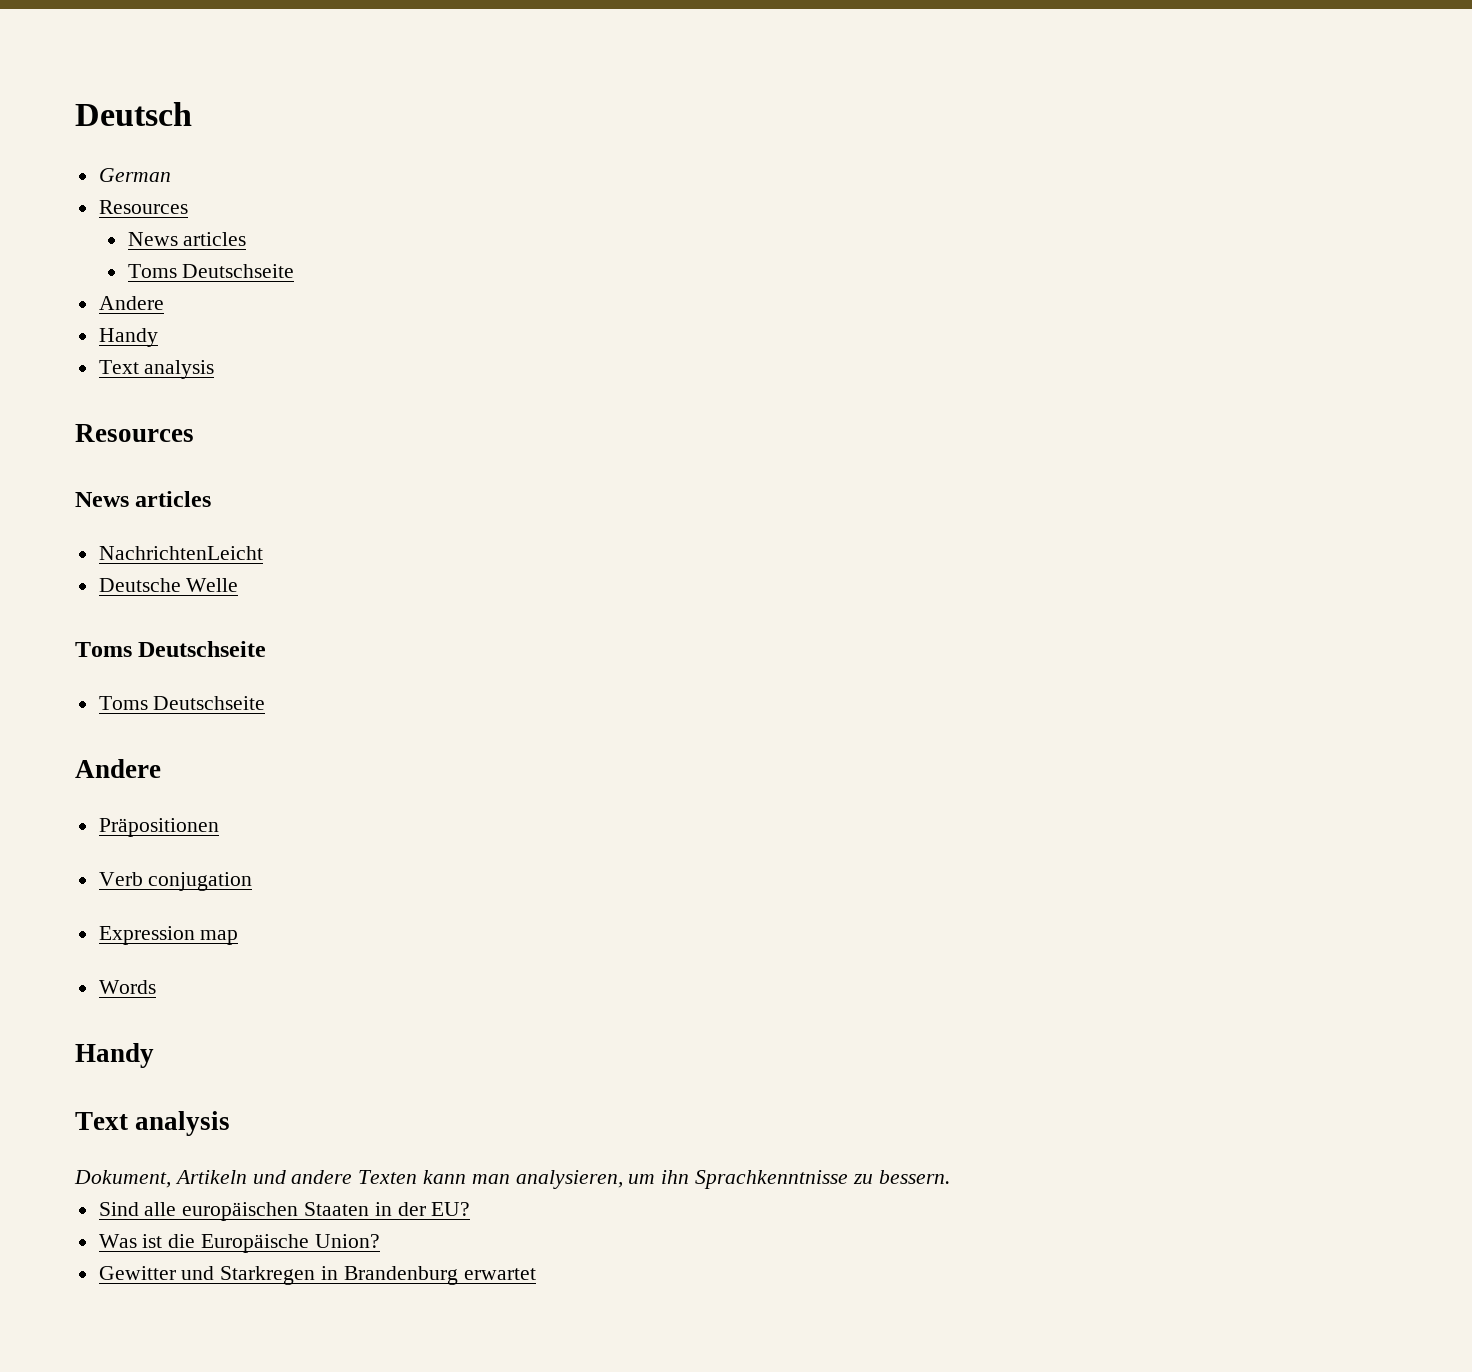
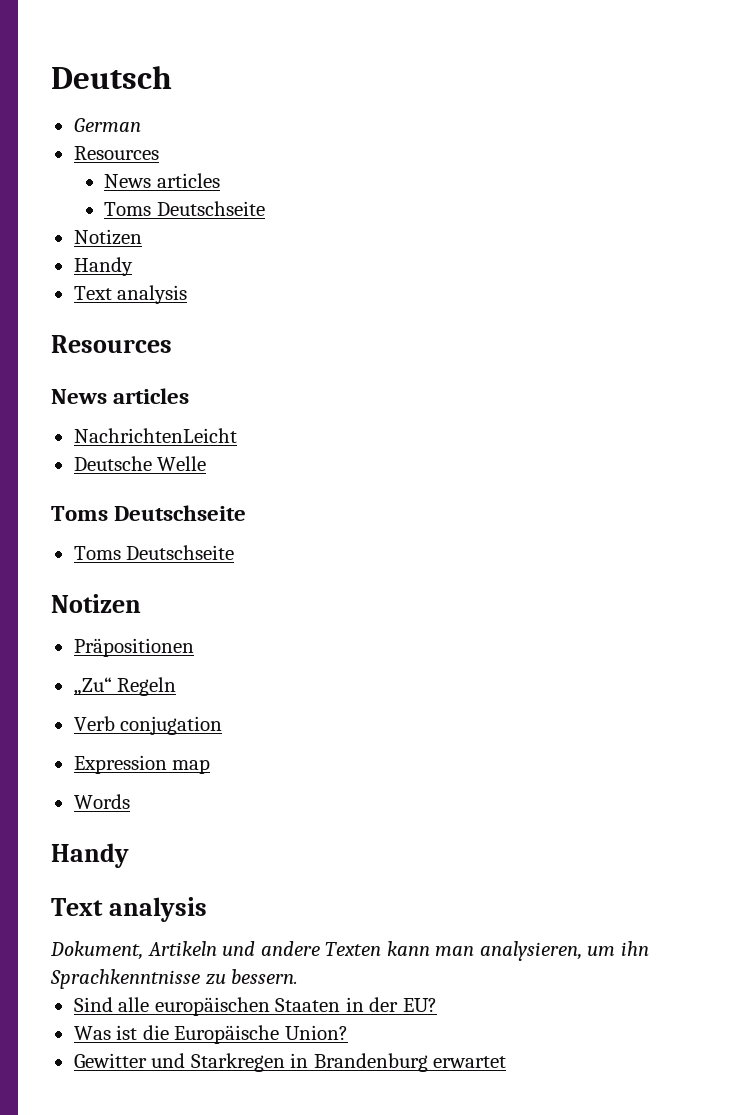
[98,296,164,310] Andere -> [73,229,142,245] Notizen
[75,759,161,778] Andere -> [51,594,141,613] Notizen
(219, 827) none -> [73,677,177,696] // „Zu“ Regeln

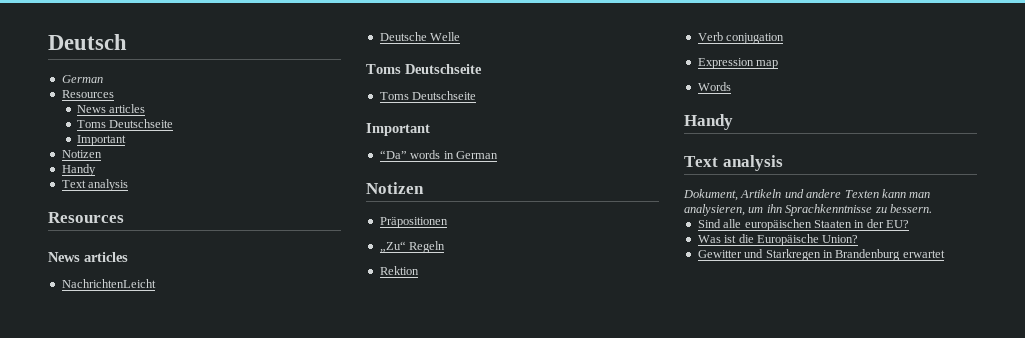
(266, 208) none -> [77,135,127,146] // Important
(235, 552) none -> [366,123,430,136] [379,150,498,159] // Important // “Da” words in German
(177, 686) none -> [379,266,419,275] // Rektion

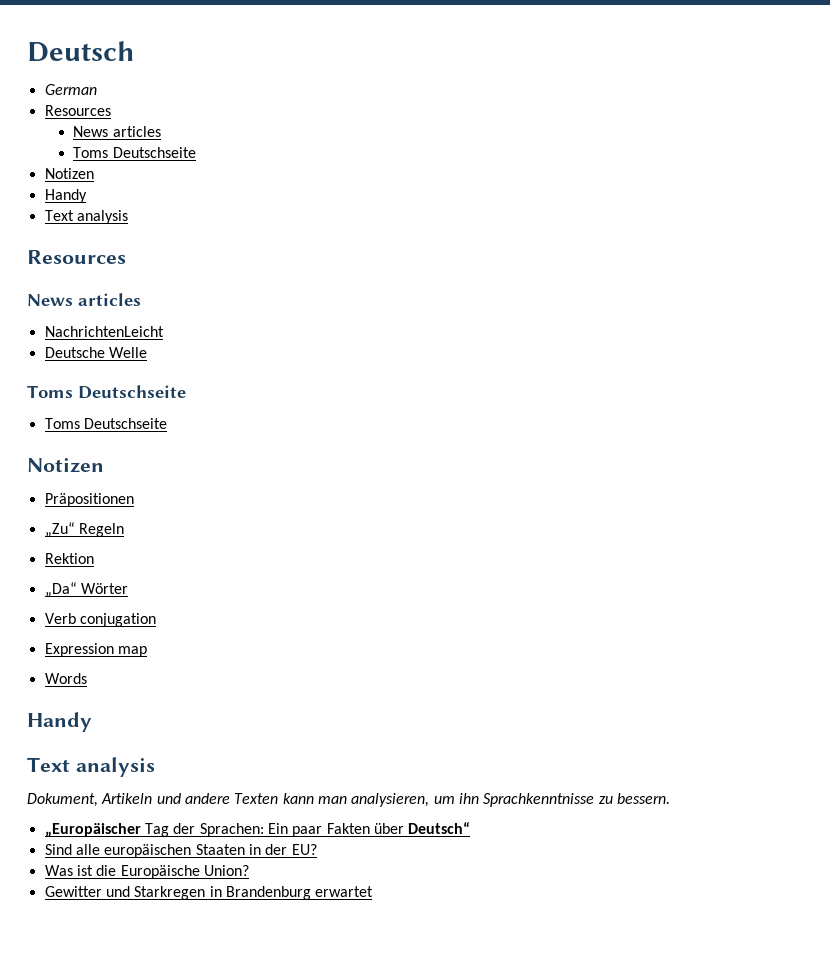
[77,135,127,146] // Important -> (196, 152) none
[366,123,430,136] [379,150,498,159] // Important // “Da” words in German -> (167, 423) none
(419, 270) none -> [44,582,128,597] // „Da“ Wörter
(932, 208) none -> [44,822,471,837] // „Europäischer Tag der Sprachen: Ein paar Fakten über Deutsch“

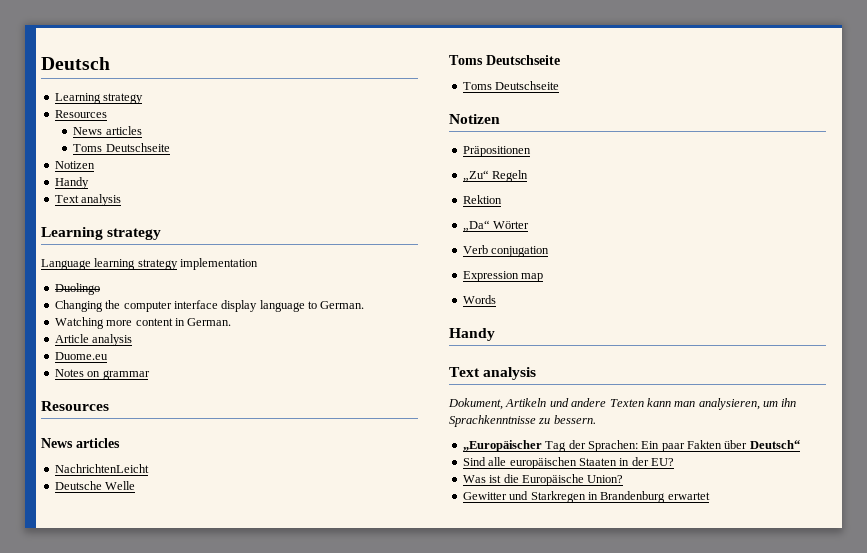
[44,84,97,95] German -> [54,93,144,104] Learning strategy
(128, 217) none -> [41,227,162,240] [41,258,259,270] [54,283,100,295] [54,300,365,312] [54,317,232,329] [54,334,133,346] [54,352,108,360] [54,369,150,380] // Learning strategy // Language learning strategy implementation // Duolingo // Changing the computer interface display language to German. // Watching more content in German. // Article analysis // Duome.eu // Notes on grammar

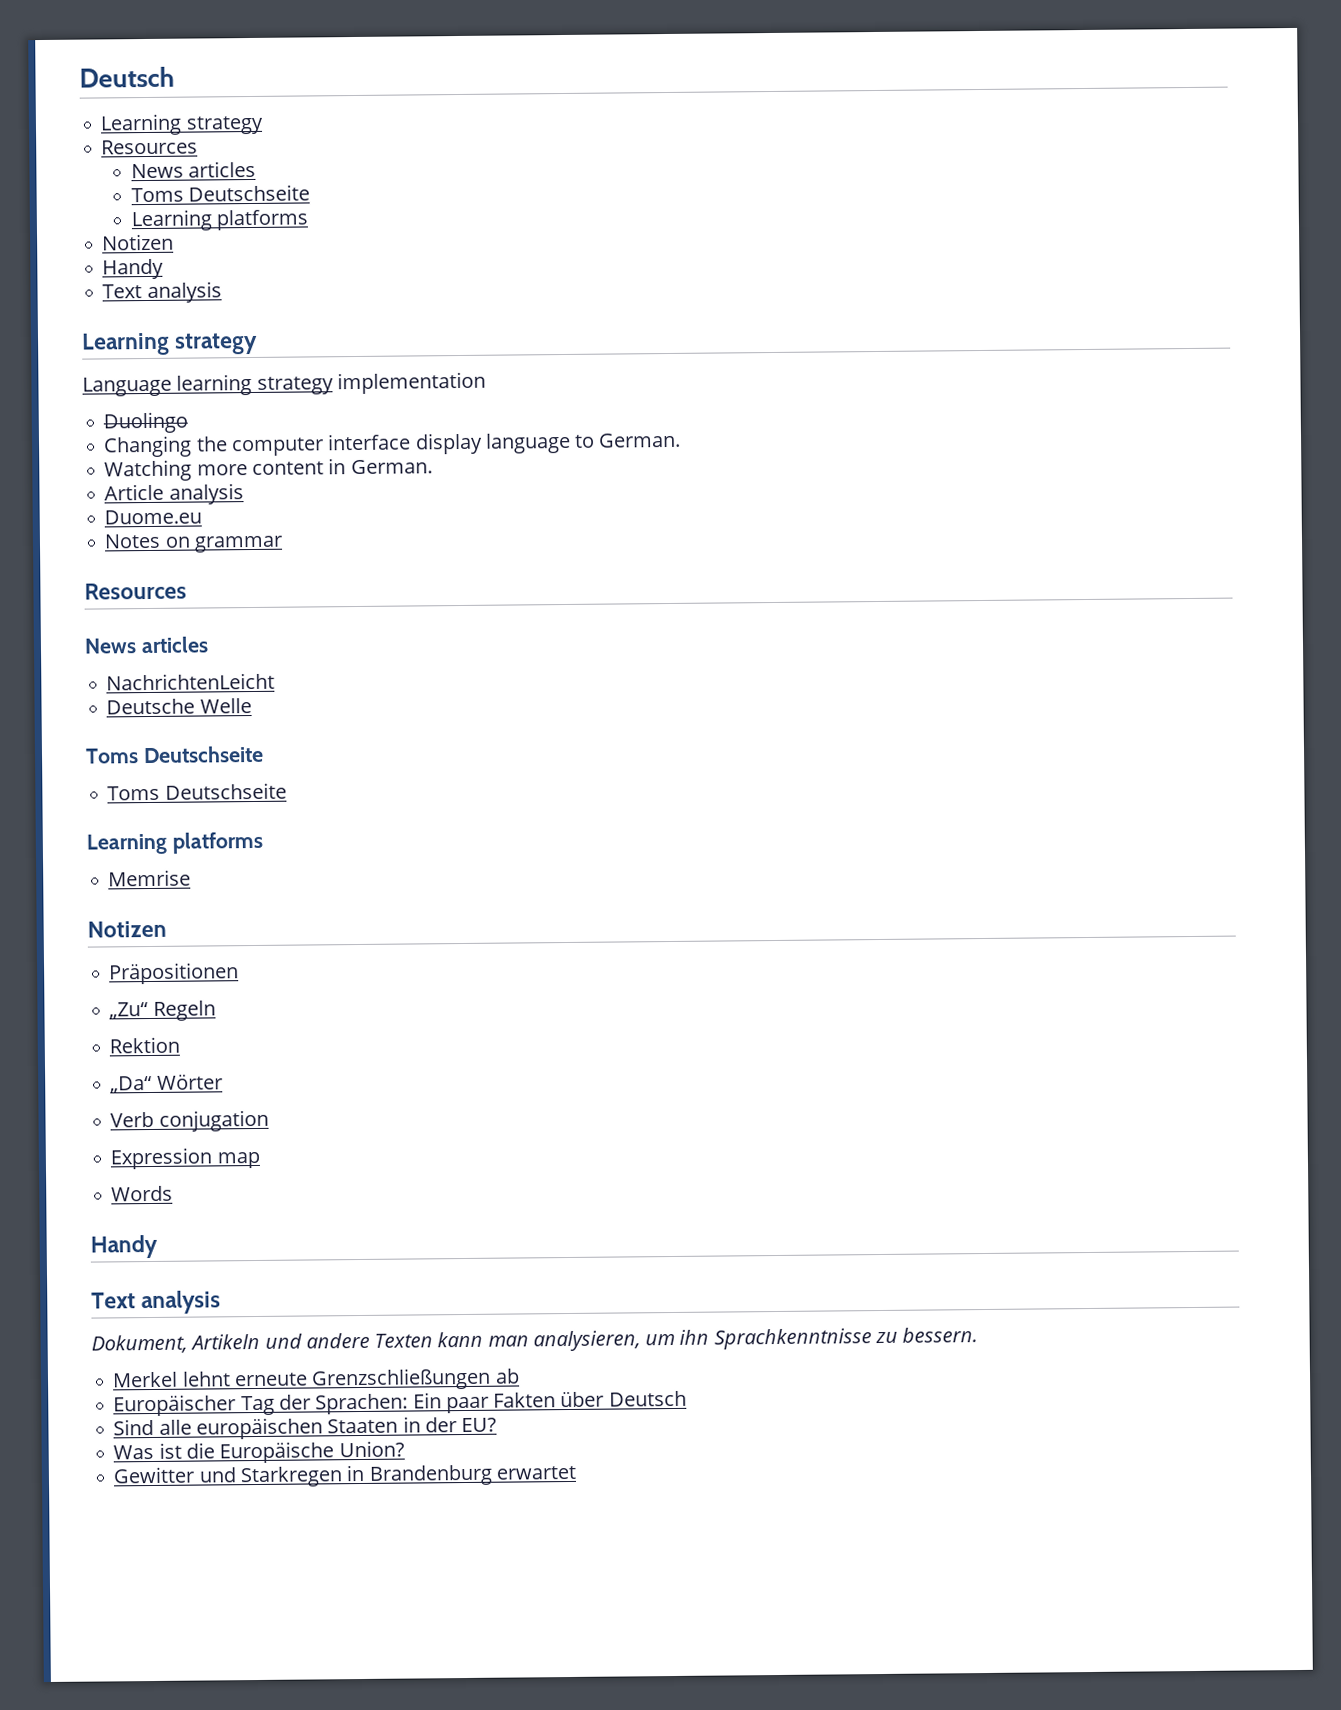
(170, 147) none -> [130,209,309,232] // Learning platforms
(560, 85) none -> [86,831,263,855] [108,869,192,887] // Learning platforms // Memrise
[462,440,542,452] „Europäischer -> [112,1367,520,1391] [113,1394,237,1417] Merkel lehnt erneute Grenzschließungen ab // Europäischer
[749,440,800,449] Deutsch“ -> [608,1390,687,1407] Deutsch

